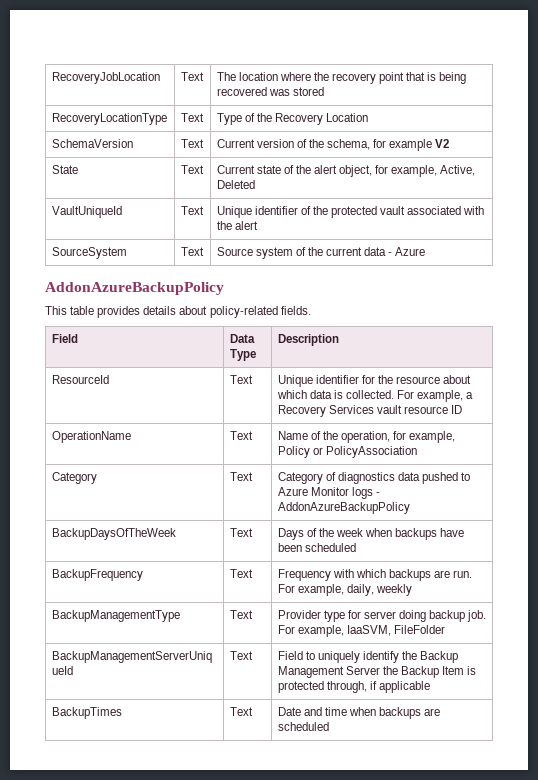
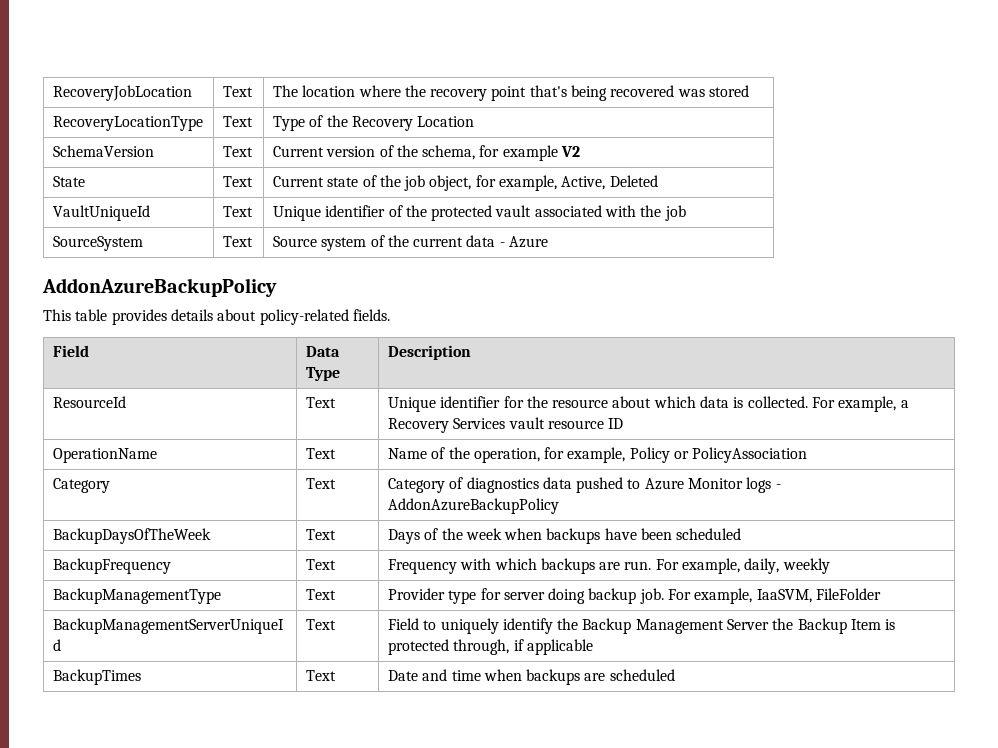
[406,72,437,81] that is -> [529,85,567,97] that's
[313,165,337,174] alert -> [404,175,426,191] job
[234,221,258,230] alert -> [664,205,686,221] job

